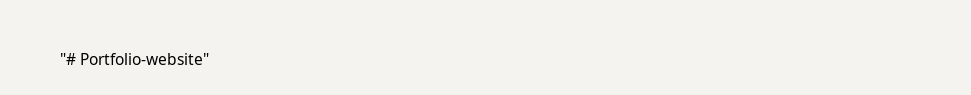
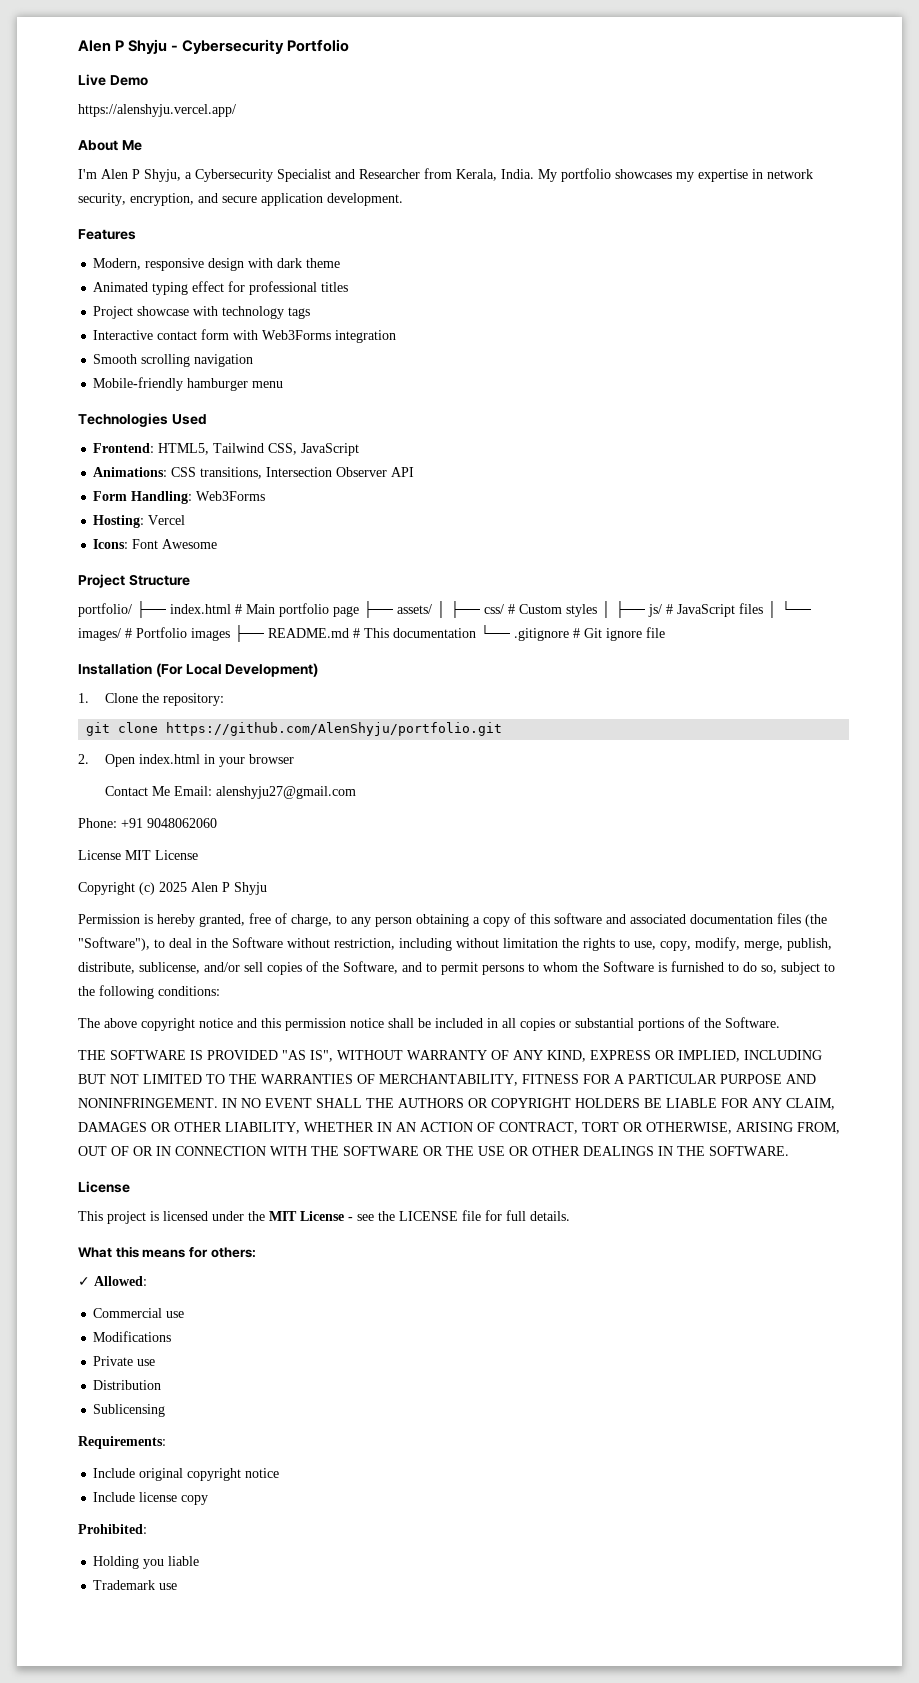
[60,53,210,65] "# Portfolio-website" -> [78,39,350,54] [78,74,148,86] [78,104,236,117] [78,140,142,151] [78,168,813,182] [78,193,403,206] [78,229,136,240] [93,258,341,271] [93,281,349,295] [93,306,311,319] [93,329,397,343] [93,354,254,367] [93,377,284,391] [78,413,207,427] [93,443,360,456] [93,467,415,479] [93,491,266,504] [93,515,186,528] [93,539,218,549] [78,574,190,588] [78,601,811,618] [78,625,665,642] [78,663,319,677] [78,693,225,706] [86,722,503,736] [78,754,295,767] [105,786,357,799] [78,818,217,828] [78,850,198,860] [78,882,267,895] [78,913,827,927] [78,937,832,951] [78,961,835,975] [78,985,220,999] [78,1017,780,1031] [78,1050,822,1062] [78,1074,816,1086] [78,1098,835,1110] [78,1122,840,1134] [78,1146,789,1156] [78,1181,130,1193] [78,1210,570,1224] [78,1246,256,1258] [78,1276,147,1286] [93,1308,185,1318] [93,1331,172,1342] [93,1356,156,1366] [93,1380,162,1390] [93,1404,166,1417] [78,1436,166,1449] [93,1468,280,1481] [93,1492,209,1505] [78,1524,147,1534] [93,1556,200,1569] [93,1580,178,1590] Alen P Shyju - Cybersecurity Portfolio // Live Demo // https://alenshyju.vercel.app/ // About Me // I'm Alen P Shyju, a Cybersecurity Specialist and Researcher from Kerala, India. My portfolio showcases my expertise in network security, encryption, and secure application development. // Features // Modern, responsive design with dark theme // Animated typing effect for professional titles // Project showcase with technology tags // Interactive contact form with Web3Forms integration // Smooth scrolling navigation // Mobile-friendly hamburger menu // Technologies Used // Frontend: HTML5, Tailwind CSS, JavaScript // Animations: CSS transitions, Intersection Observer API // Form Handling: Web3Forms // Hosting: Vercel // Icons: Font Awesome // Project Structure // portfolio/ ├── index.html # Main portfolio page ├── assets/ │ ├── css/ # Custom styles │ ├── js/ # JavaScript files │ └── images/ # Portfolio images ├── README.md # This documentation └── .gitignore # Git ignore file // Installation (For Local Development) // 1. Clone the repository: // git clone https://github.com/AlenShyju/portfolio.git // 2. Open index.html in your browser // Contact Me Email: alenshyju27@gmail.com // Phone: +91 9048062060 // License MIT License // Copyright (c) 2025 Alen P Shyju // Permission is hereby granted, free of charge, to any person obtaining a copy of this software and associated documentation files (the "Software"), to deal in the Software without restriction, including without limitation the rights to use, copy, modify, merge, publish, distribute, sublicense, and/or sell copies of the Software, and to permit persons to whom the Software is furnished to do so, subject to the following conditions: // The above copyright notice and this permission notice shall be included in all copies or substantial portions of the Software. // THE SOFTWARE IS PROVIDED "AS IS", WITHOUT WARRANTY OF ANY KIND, EXPRESS OR IMPLIED, INCLUDING BUT NOT LIMITED TO THE WARRANTIES OF MERCHANTABILITY, FITNESS FOR A PARTICULAR PURPOSE AND NONINFRINGEMENT. IN NO EVENT SHALL THE AUTHORS OR COPYRIGHT HOLDERS BE LIABLE FOR ANY CLAIM, DAMAGES OR OTHER LIABILITY, WHETHER IN AN ACTION OF CONTRACT, TORT OR OTHERWISE, ARISING FROM, OUT OF OR IN CONNECTION WITH THE SOFTWARE OR THE USE OR OTHER DEALINGS IN THE SOFTWARE. // License // This project is licensed under the MIT License - see the LICENSE file for full details. // What this means for others: // ✓ Allowed: // Commercial use // Modifications // Private use // Distribution // Sublicensing // Requirements: // Include original copyright notice // Include license copy // Prohibited: // Holding you liable // Trademark use

